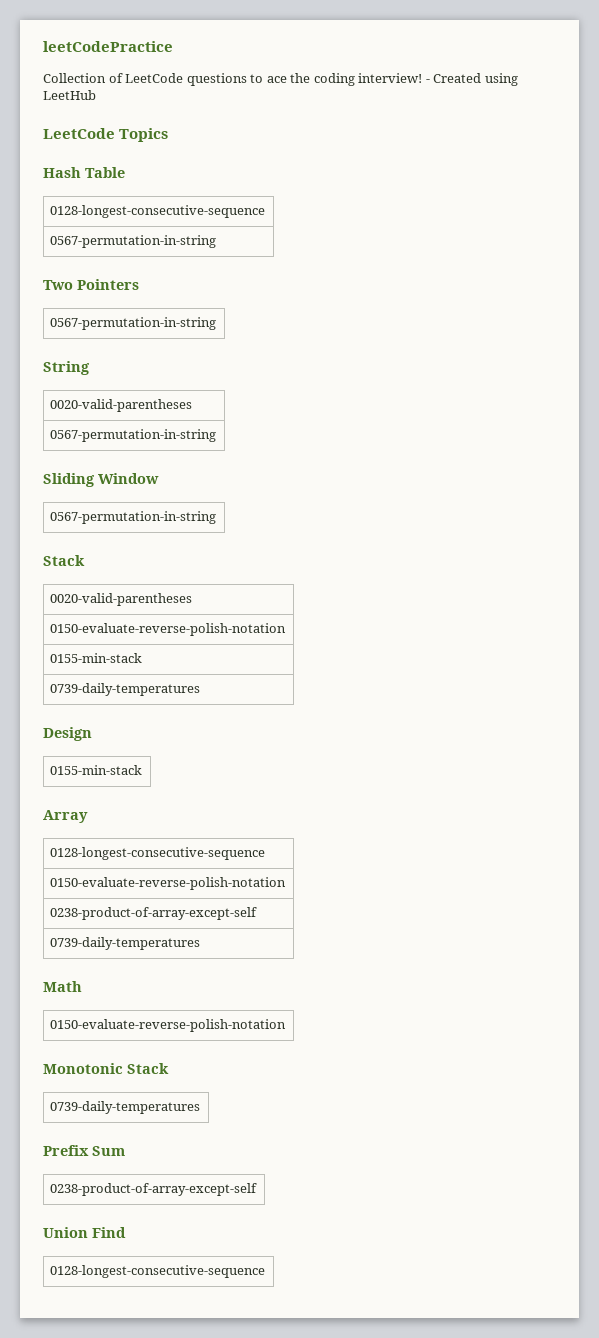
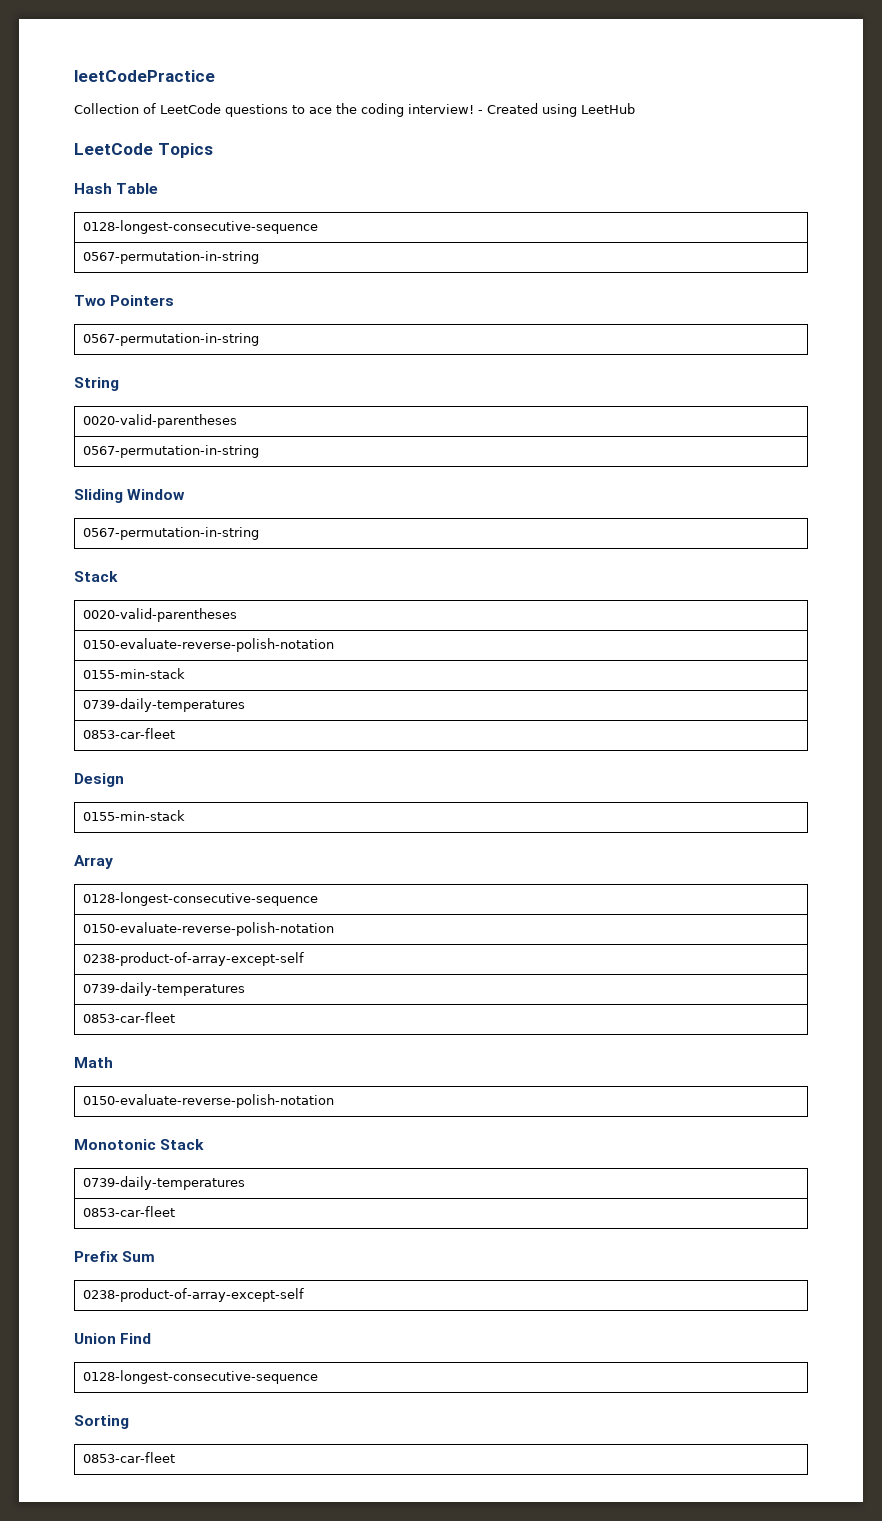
(201, 689) none -> [82,728,175,739] // 0853-car-fleet
(201, 943) none -> [82,1012,175,1023] // 0853-car-fleet
(201, 1107) none -> [82,1206,175,1217] // 0853-car-fleet
(266, 1271) none -> [74,1415,129,1429] [82,1452,175,1463] // Sorting // 0853-car-fleet

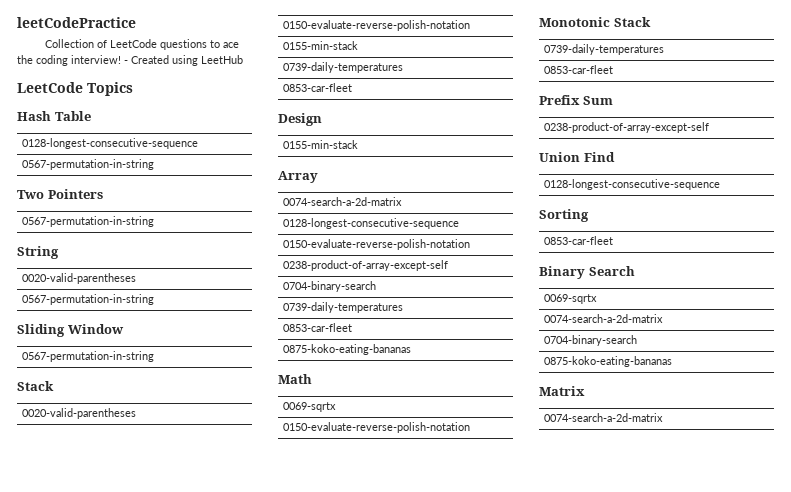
(113, 862) none -> [282,197,402,206] // 0074-search-a-2d-matrix
[82,982,245,996] [82,1012,175,1023] // 0739-daily-temperatures // 0853-car-fleet -> [282,281,376,292] [282,302,403,313] [282,323,352,332] [282,344,411,355] // 0704-binary-search // 0739-daily-temperatures // 0853-car-fleet // 0875-koko-eating-bananas
(113, 1062) none -> [282,402,336,412] // 0069-sqrtx
(175, 1457) none -> [539,266,635,279] [543,294,597,304] [543,314,663,323] [543,335,637,346] [543,356,672,367] [539,386,585,396] [543,413,663,422] // Binary Search // 0069-sqrtx // 0074-search-a-2d-matrix // 0704-binary-search // 0875-koko-eating-bananas // Matrix // 0074-search-a-2d-matrix

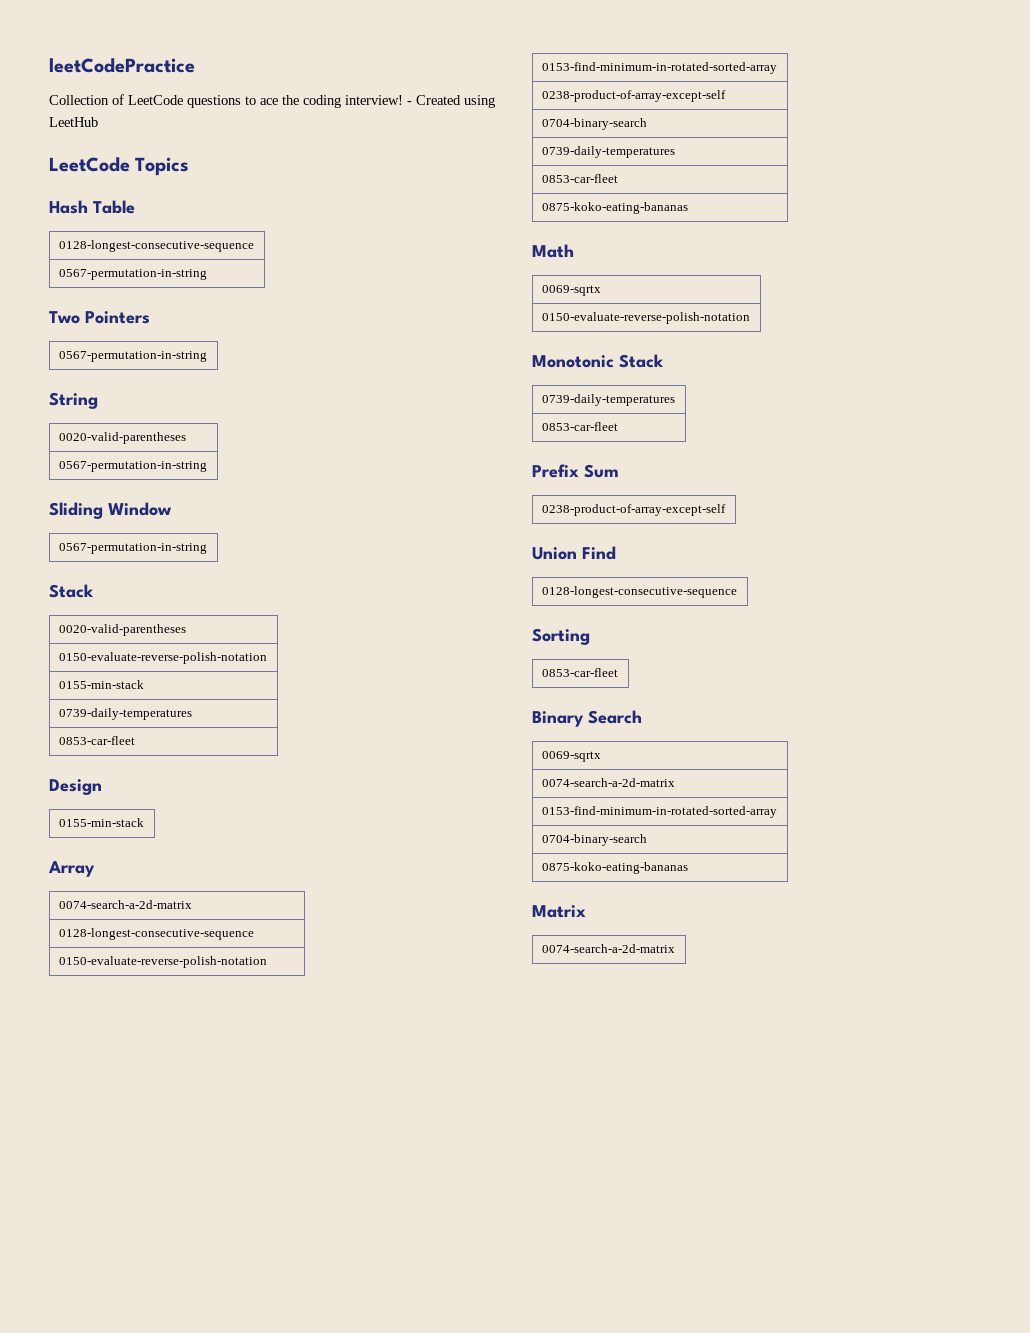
(470, 244) none -> [541,62,777,74] // 0153-find-minimum-in-rotated-sorted-array
(663, 318) none -> [541,806,777,818] // 0153-find-minimum-in-rotated-sorted-array

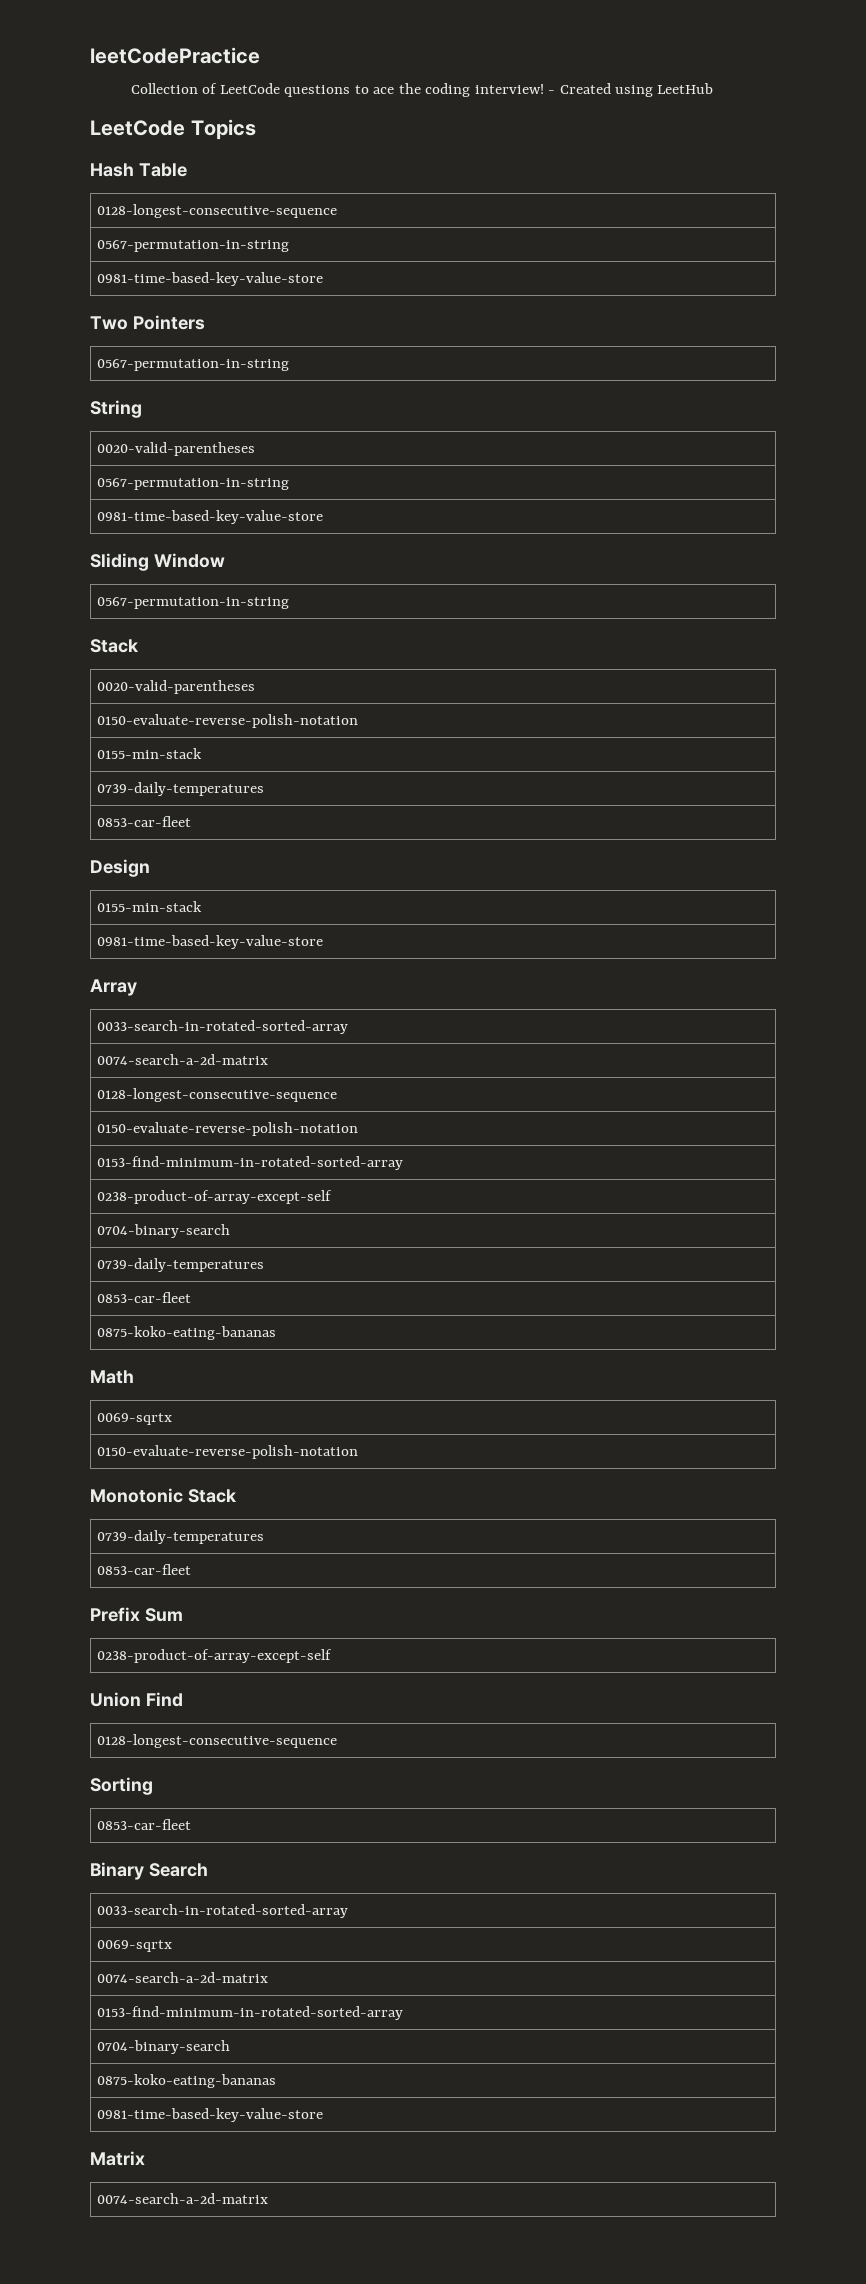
(207, 274) none -> [97,272,324,286] // 0981-time-based-key-value-store
(207, 466) none -> [97,510,324,524] // 0981-time-based-key-value-store
(144, 822) none -> [97,935,324,949] // 0981-time-based-key-value-store
(95, 869) none -> [97,1020,349,1034] // 0033-search-in-rotated-sorted-array
(642, 717) none -> [97,1904,349,1918] // 0033-search-in-rotated-sorted-array
(688, 868) none -> [97,2108,324,2122] // 0981-time-based-key-value-store

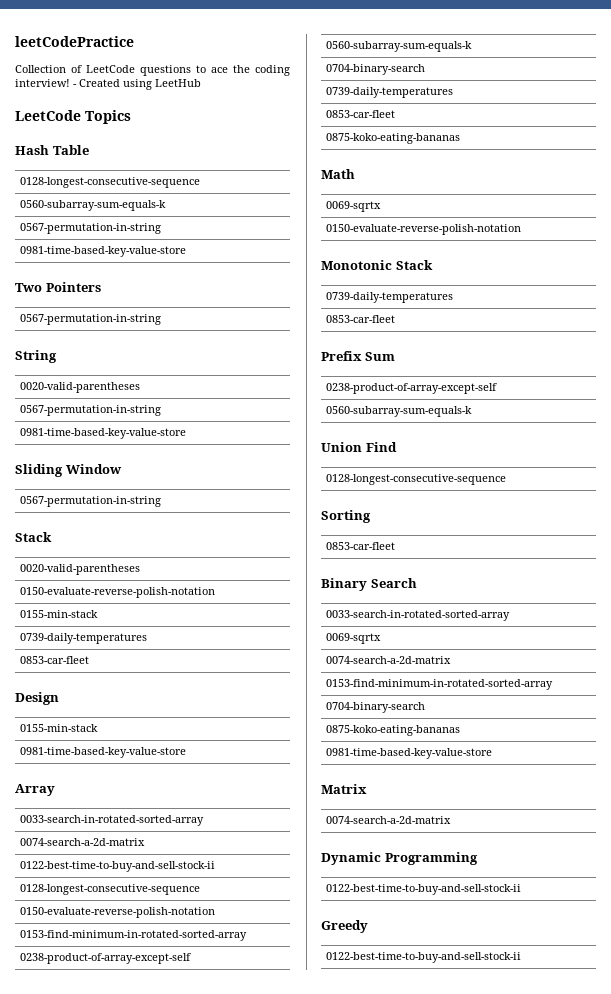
(338, 211) none -> [20,200,167,211] // 0560-subarray-sum-equals-k
(269, 1059) none -> [20,861,216,872] // 0122-best-time-to-buy-and-sell-stock-ii
(333, 1197) none -> [326,41,473,52] // 0560-subarray-sum-equals-k
(333, 1656) none -> [326,406,473,417] // 0560-subarray-sum-equals-k
(269, 2198) none -> [321,852,478,865] [326,884,522,895] [321,920,368,933] [326,952,522,963] // Dynamic Programming // 0122-best-time-to-buy-and-sell-stock-ii // Greedy // 0122-best-time-to-buy-and-sell-stock-ii

